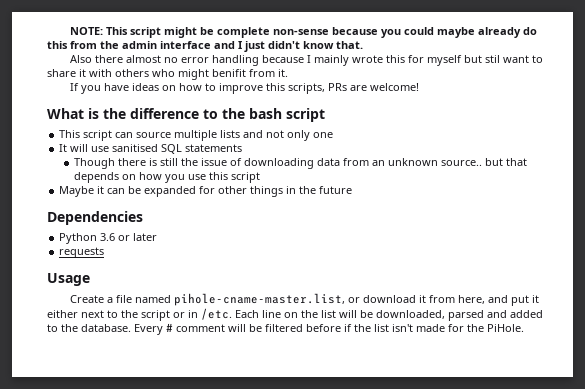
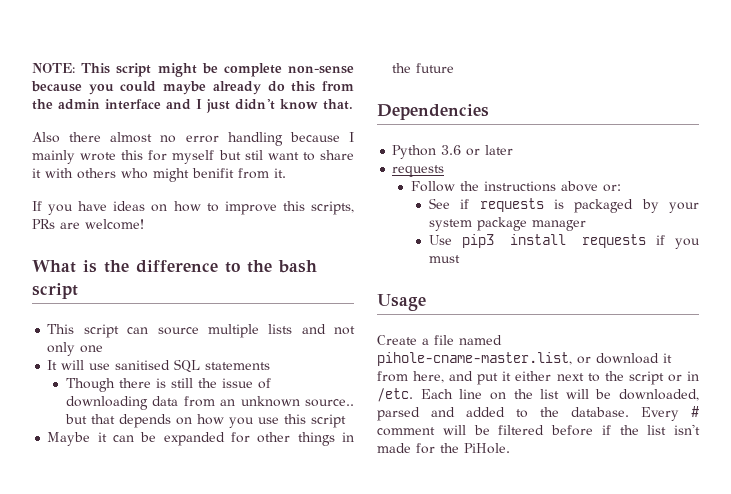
(105, 252) none -> [410,181,621,192] [428,198,699,213] [428,217,586,231] [428,234,700,249] [428,255,460,263] // Follow the instructions above or: // See if requests is packaged by your system package manager // Use pip3 install requests if you must

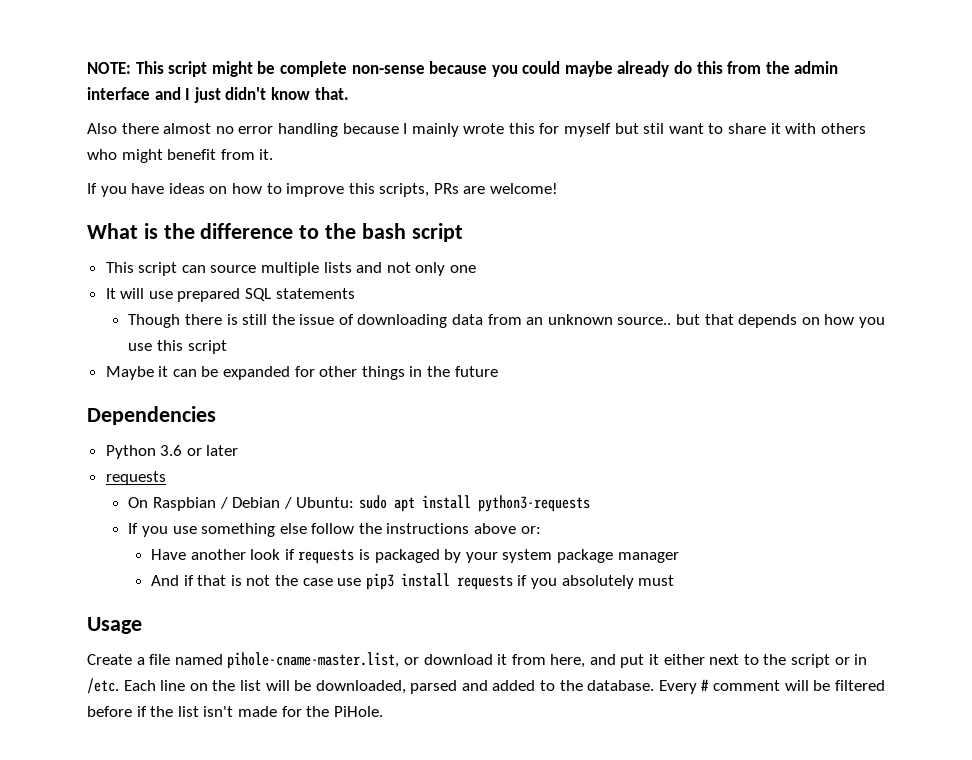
[192,168,234,178] benifit -> [167,149,217,160] benefit
[115,360,171,370] sanitised -> [177,288,241,302] prepared
[410,181,455,192] Follow -> [128,495,590,512] [128,523,355,537] On Raspbian / Debian / Ubuntu: sudo apt install python3-requests // If you use something else follow
[428,198,450,209] See -> [151,549,281,560] Have another look
[428,235,452,245] Use -> [151,575,362,586] And if that is not the case use
(700, 243) none -> [561,575,634,589] absolutely

